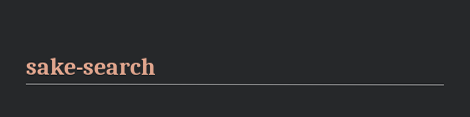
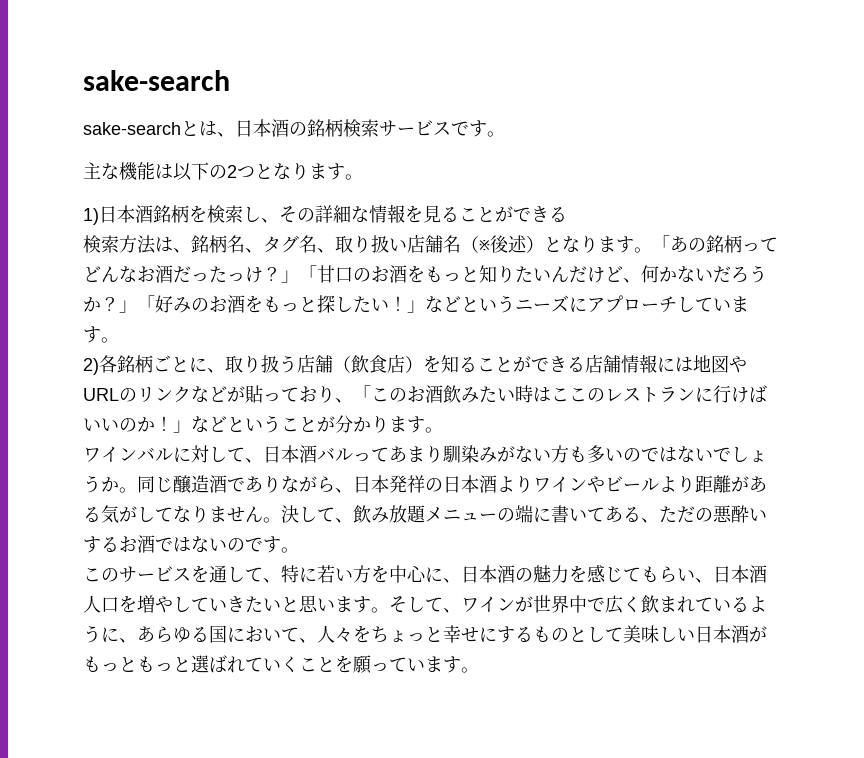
[25,57,156,75] sake-search -> [83,70,230,91] [83,119,505,137] [83,162,363,181] [83,204,567,225] [83,234,778,254] [83,265,767,283] [83,295,749,313] [83,326,119,343] [83,354,747,375] [83,385,767,403] [83,415,443,433] [83,445,767,463] [83,475,767,493] [83,505,767,523] [83,535,299,553] [83,565,767,583] [83,595,767,614] [83,625,767,643] [83,655,479,674] sake-search // sake-searchとは、日本酒の銘柄検索サービスです。 // 主な機能は以下の2つとなります。 // 1)日本酒銘柄を検索し、その詳細な情報を見ることができる // 検索方法は、銘柄名、タグ名、取り扱い店舗名（※後述）となります。「あの銘柄ってどんなお酒だったっけ？」「甘口のお酒をもっと知りたいんだけど、何かないだろうか？」「好みのお酒をもっと探したい！」などというニーズにアプローチしています。 // 2)各銘柄ごとに、取り扱う店舗（飲食店）を知ることができる店舗情報には地図やURLのリンクなどが貼っており、「このお酒飲みたい時はここのレストランに行けばいいのか！」などということが分かります。 // ワインバルに対して、日本酒バルってあまり馴染みがない方も多いのではないでしょうか。同じ醸造酒でありながら、日本発祥の日本酒よりワインやビールより距離がある気がしてなりません。決して、飲み放題メニューの端に書いてある、ただの悪酔いするお酒ではないのです。 // このサービスを通して、特に若い方を中心に、日本酒の魅力を感じてもらい、日本酒人口を増やしていきたいと思います。そして、ワインが世界中で広く飲まれているように、あらゆる国において、人々をちょっと幸せにするものとして美味しい日本酒がもっともっと選ばれていくことを願っています。

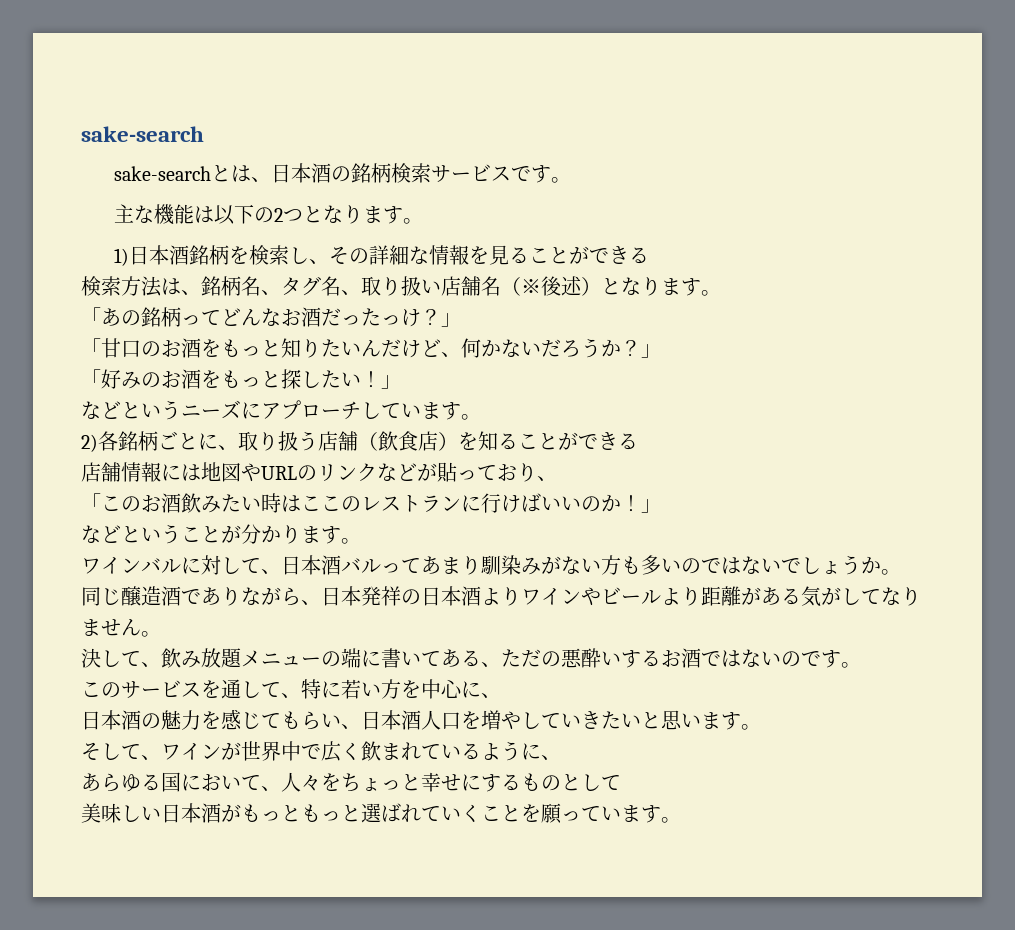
(652, 250) none -> (721, 293) //
(299, 276) none -> (461, 320) //
(137, 306) none -> (661, 351) //
(425, 306) none -> (401, 382) //
(585, 364) none -> (638, 441) //
(353, 400) none -> (557, 478) //
(191, 426) none -> (661, 506) //
(137, 490) none -> (901, 572) //
(281, 520) none -> (161, 634) //
(461, 580) none -> (501, 695) //
(389, 610) none -> (761, 727) //
(137, 640) none -> (561, 757) //
(623, 634) none -> (621, 782) //

